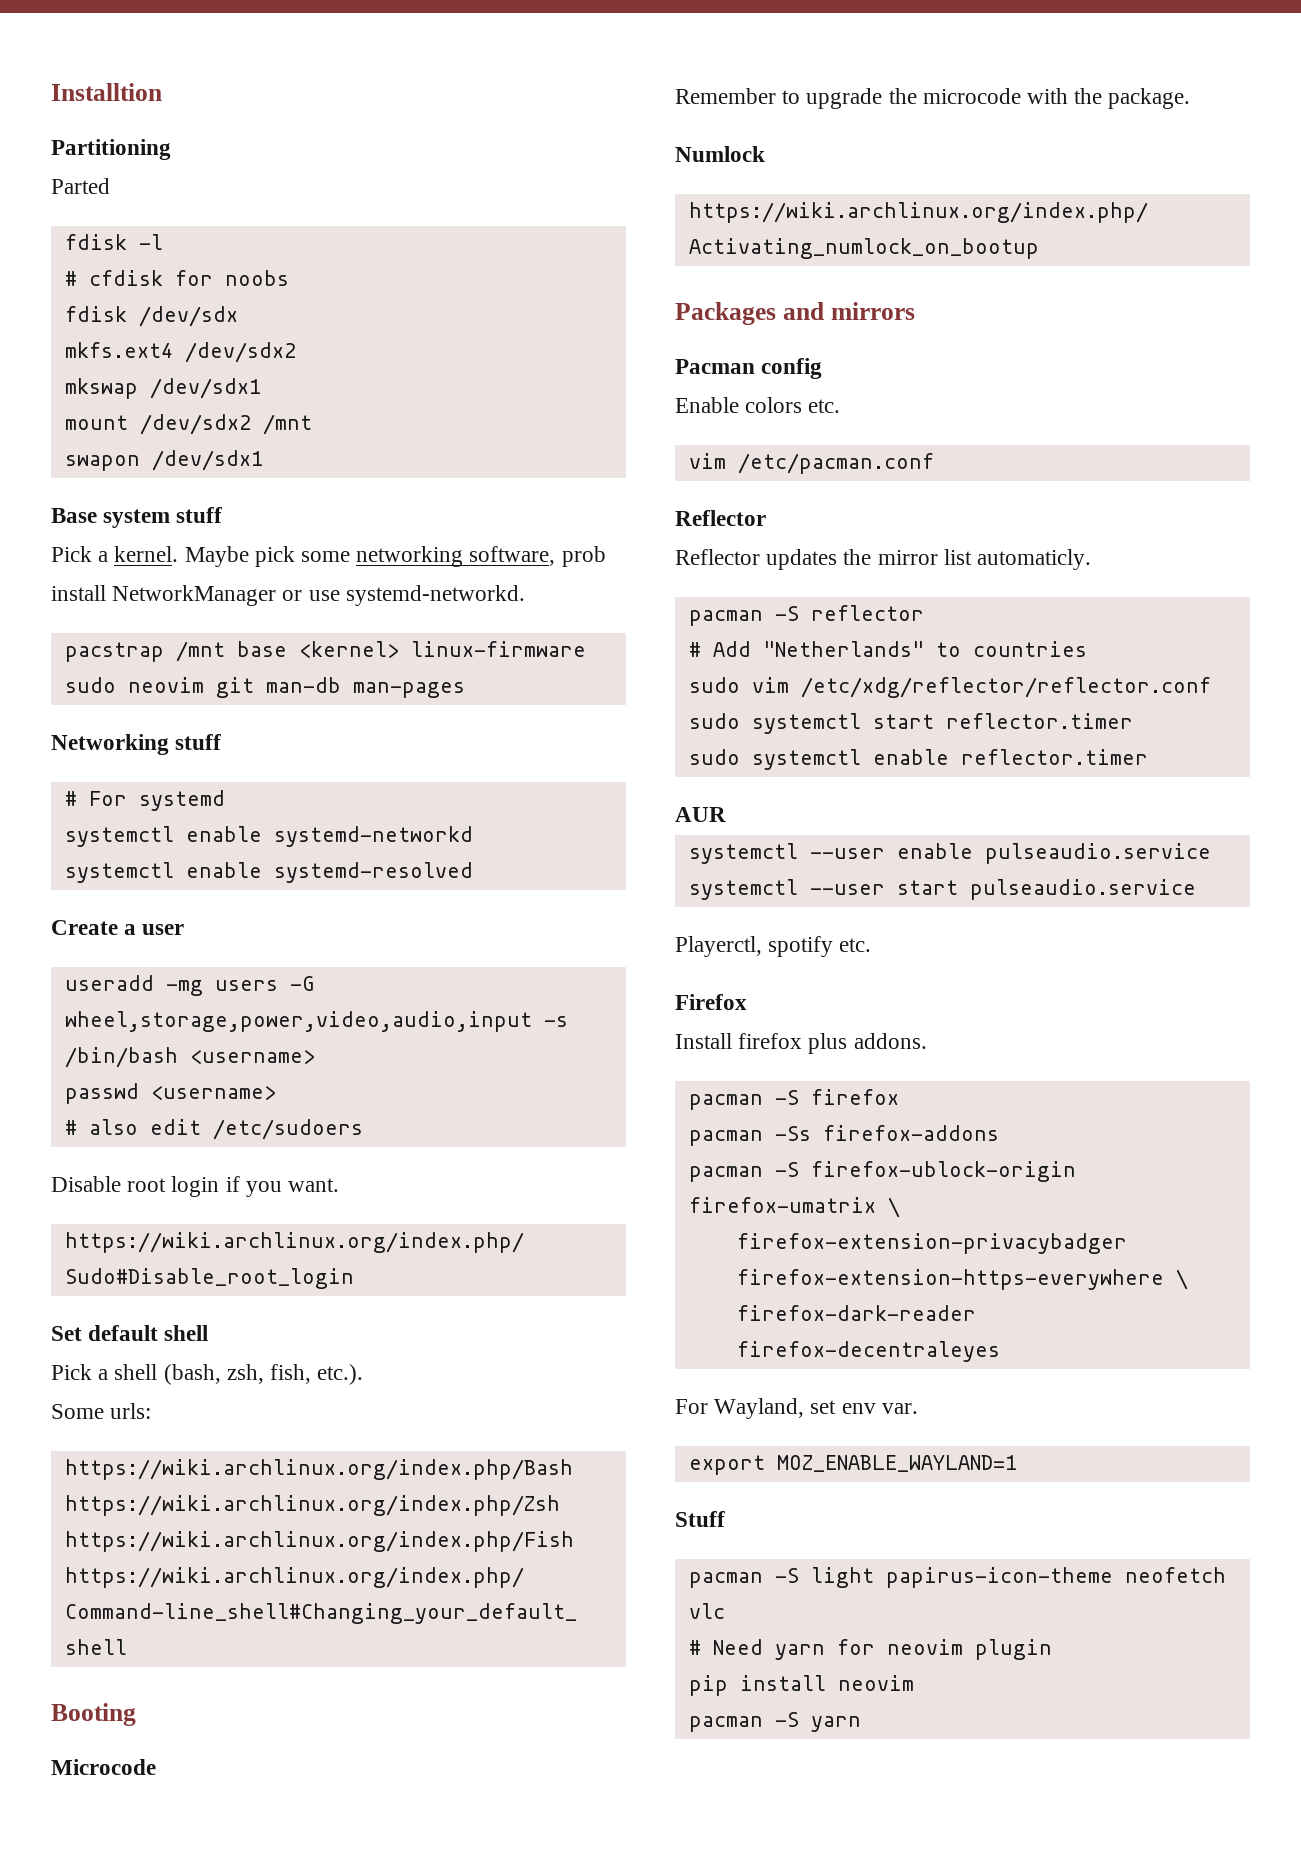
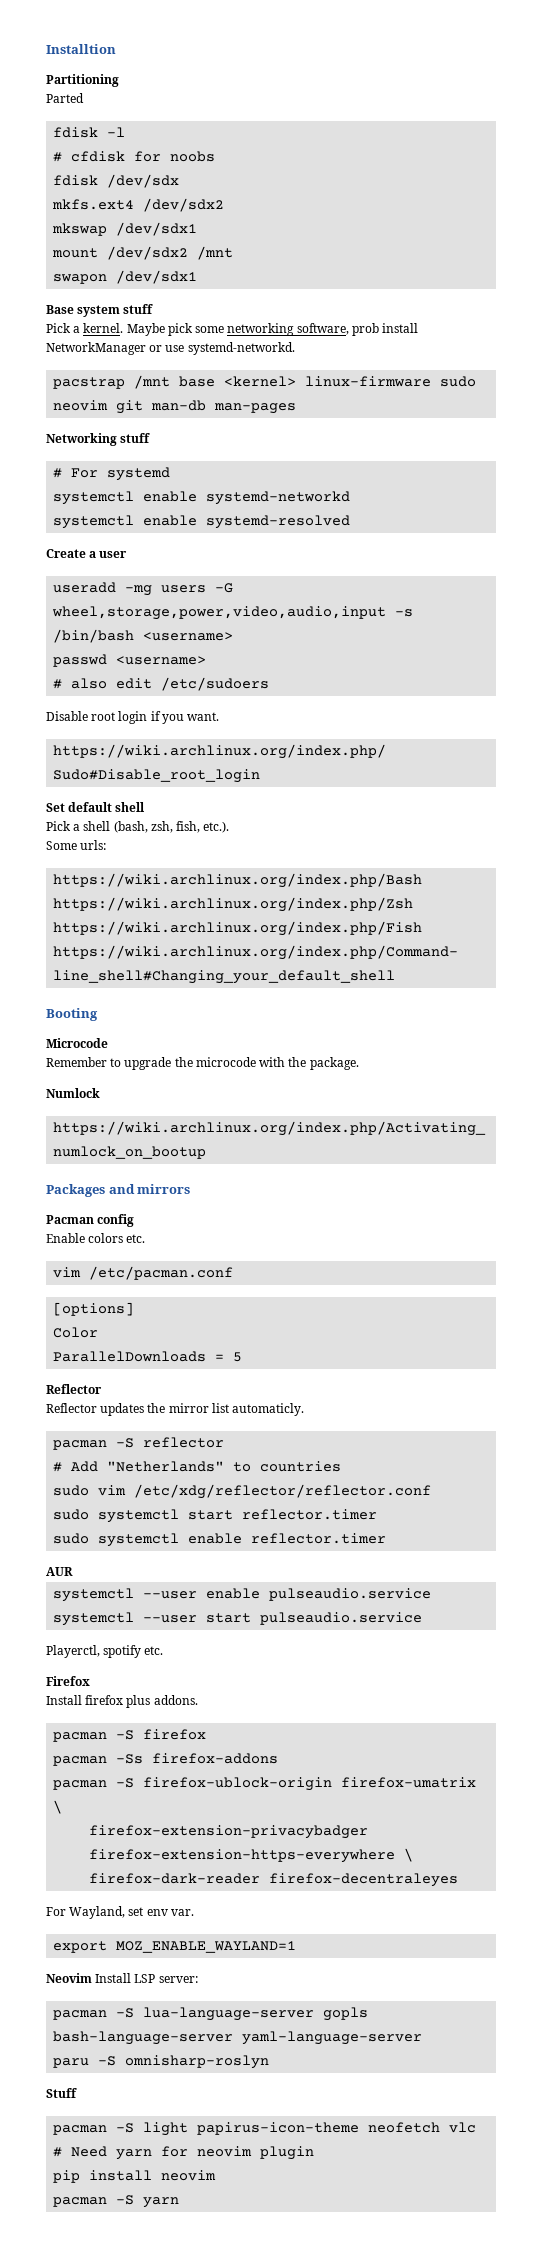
(934, 463) none -> [53,1302,135,1316] [53,1327,99,1338] [53,1351,243,1362] // [options] // Color // ParallelDownloads = 5
(1017, 1463) none -> [46,1973,198,1983] [53,2007,369,2021] [53,2031,423,2045] [53,2055,270,2069] // Neovim Install LSP server: // pacman -S lua-language-server gopls bash-language-server yaml-language-server // paru -S omnisharp-roslyn

